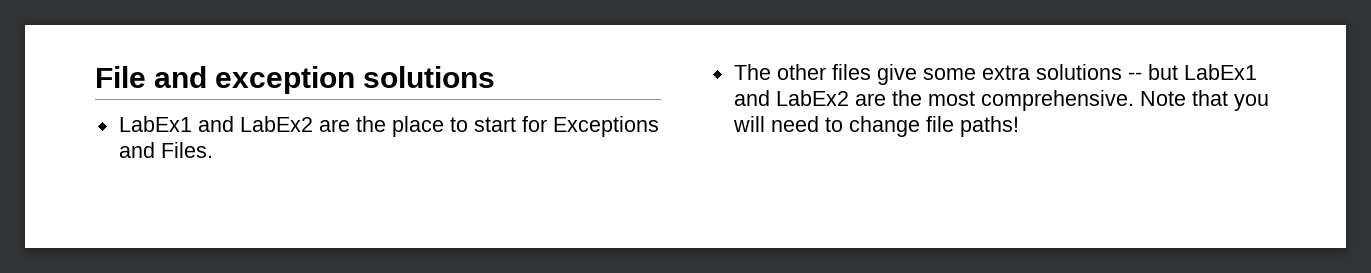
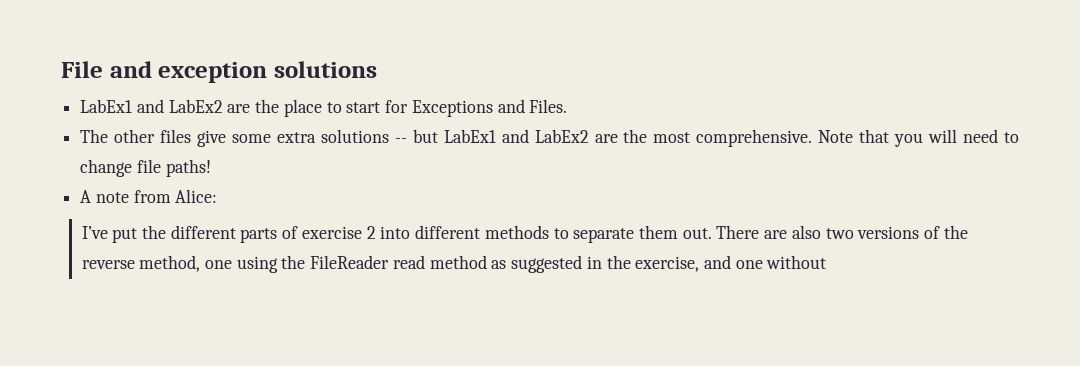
(1019, 126) none -> [80,189,218,203] [81,225,968,243] [81,255,827,273] // A note from Alice: // I’ve put the different parts of exercise 2 into different methods to separate them out. There are also two versions of the reverse method, one using the FileReader read method as suggested in the exercise, and one without

